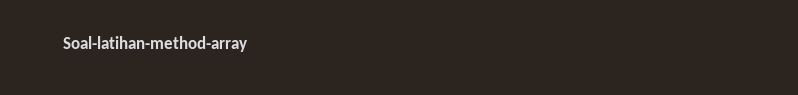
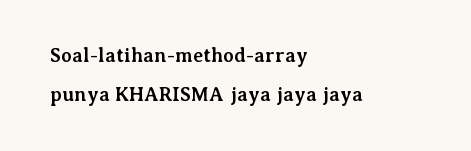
(247, 44) none -> [50,87,364,106] // punya KHARISMA jaya jaya jaya

